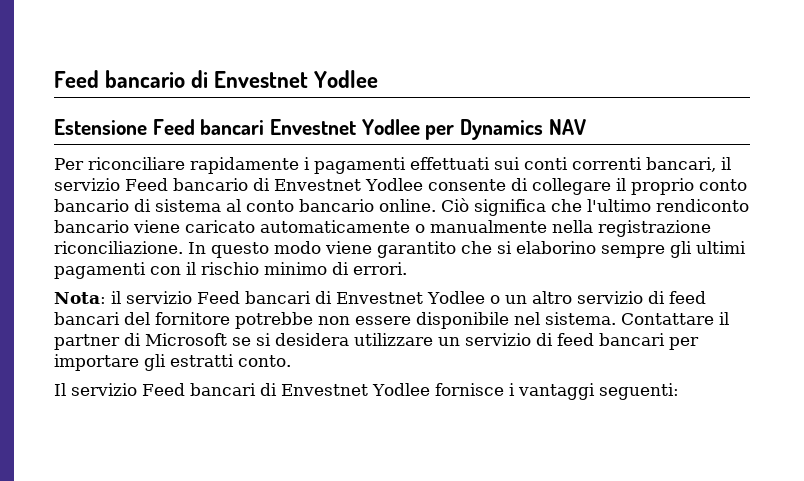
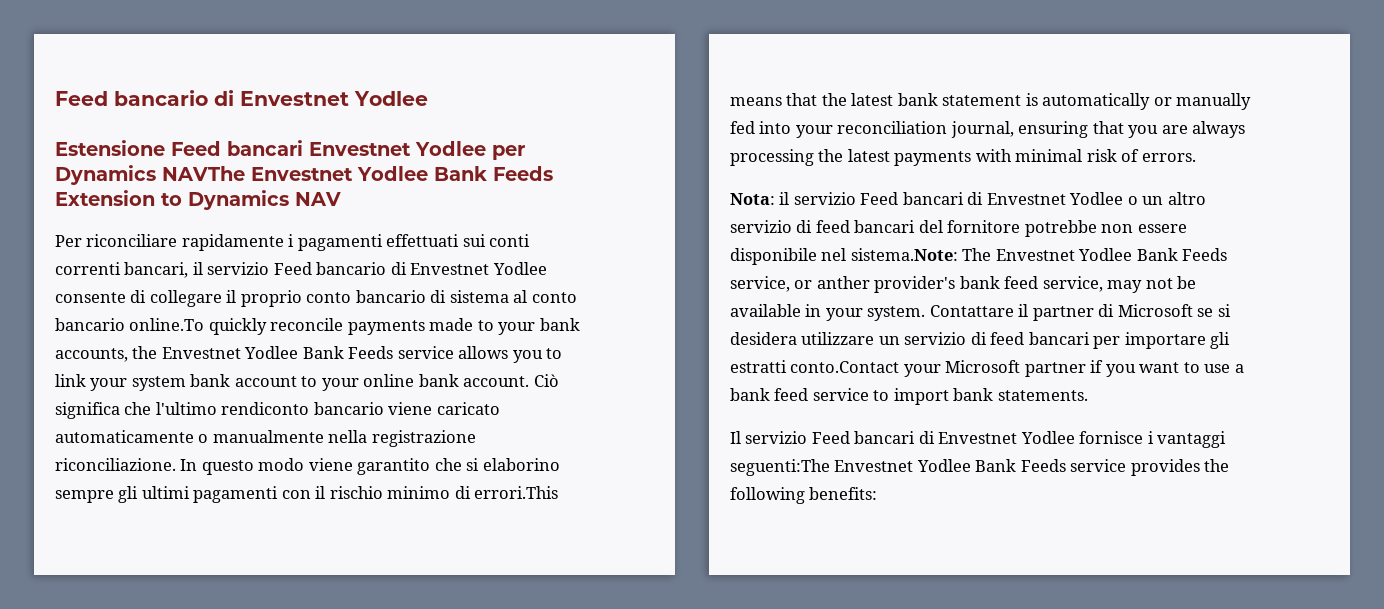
(543, 129) none -> [162,166,553,181] [55,190,289,210] NAVThe Envestnet Yodlee Bank Feeds Extension to Dynamics
[379,199,436,212] online. -> [129,318,580,335] [55,346,563,363] [55,374,530,391] online.To quickly reconcile payments made to your bank accounts, the Envestnet Yodlee Bank Feeds service allows you to link your system bank account to your online bank account.
[353,262,407,275] errori. -> [474,486,559,499] [730,93,1252,110] [730,121,1246,138] [730,149,1196,166] errori.This means that the latest bank statement is automatically or manually fed into your reconciliation journal, ensuring that you are always processing the latest payments with minimal risk of errors.
[545,312,616,325] sistema. -> [850,248,1228,261] [730,276,1197,293] [730,304,926,321] sistema.Note: The Envestnet Yodlee Bank Feeds service, or anther provider's bank feed service, may not be available in your system.
[238,355,291,367] conto. -> [790,360,1244,377] [730,388,1088,405] conto.Contact your Microsoft partner if you want to use a bank feed service to import bank statements.
[598,383,679,400] seguenti: -> [730,459,1230,476] [730,487,878,504] seguenti:The Envestnet Yodlee Bank Feeds service provides the following benefits:

